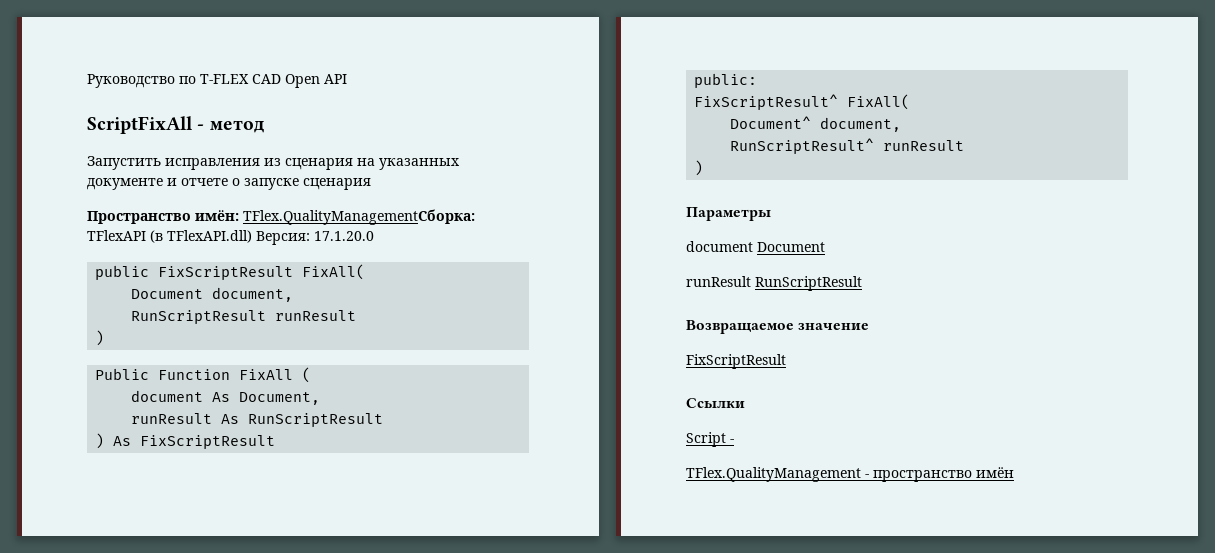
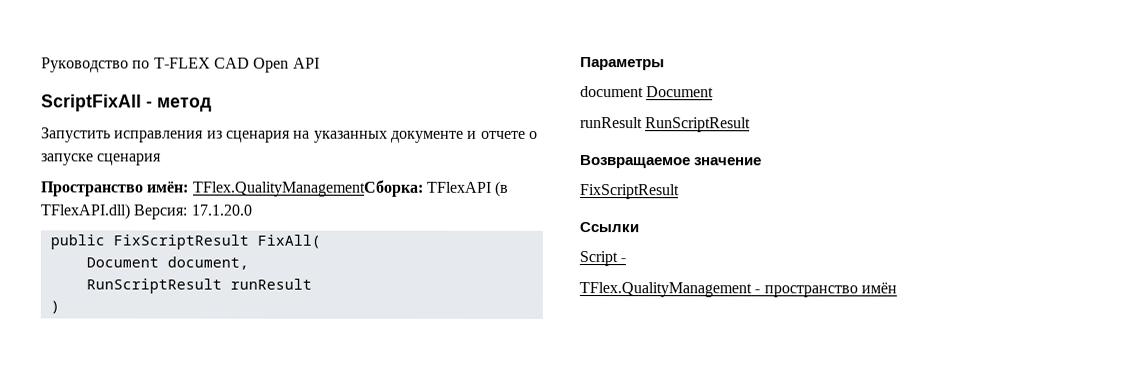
[95,367,312,383] [131,390,321,405] [131,413,384,427] [95,433,276,449] [694,73,758,88] [694,94,911,110] [730,116,902,132] [730,138,965,154] [694,160,704,176] // Public Function FixAll ( // document As Document, // runResult As RunScriptResult // ) As FixScriptResult // public: // FixScriptResult^ FixAll( // Document^ document, // RunScriptResult^ runResult // ) -> (60, 307) none

